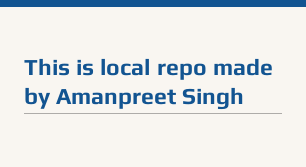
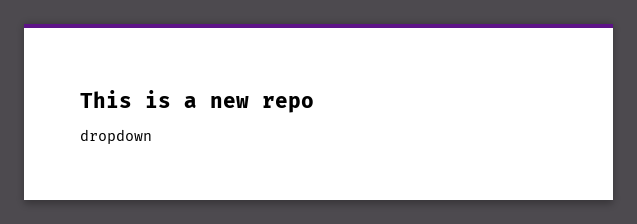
[100,58,151,76] local -> [184,96,249,108] a new
[212,58,273,76] [24,87,245,110] made by Amanpreet Singh -> [80,129,152,144] // dropdown

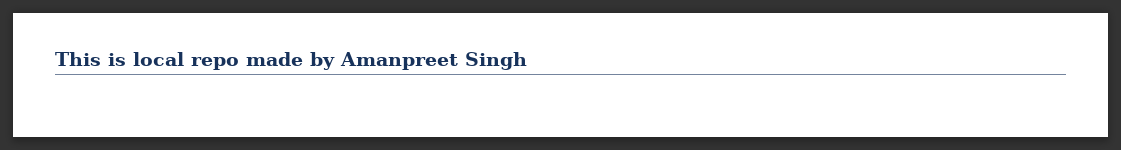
[184,96,249,108] a new -> [133,52,184,66] local
[80,129,152,144] // dropdown -> [246,52,527,70] made by Amanpreet Singh

